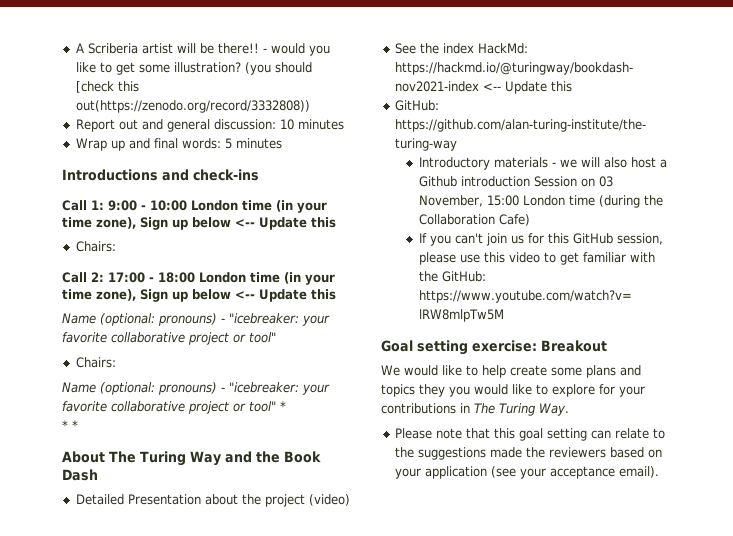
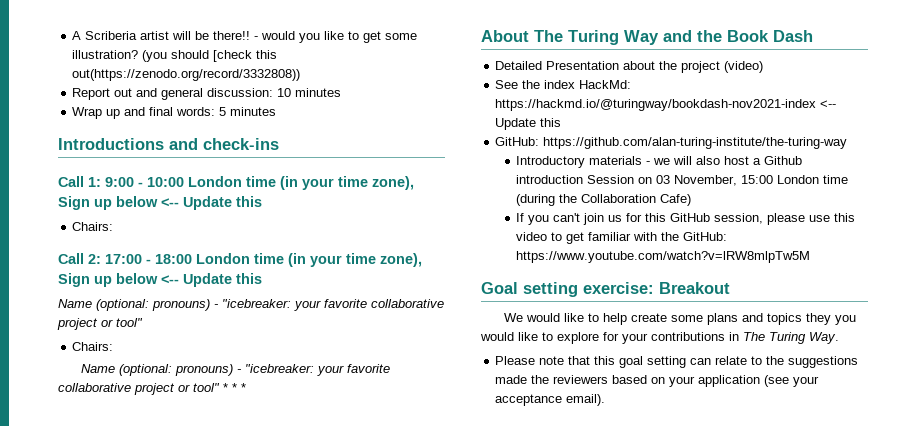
(286, 406) // -> (228, 387) none

